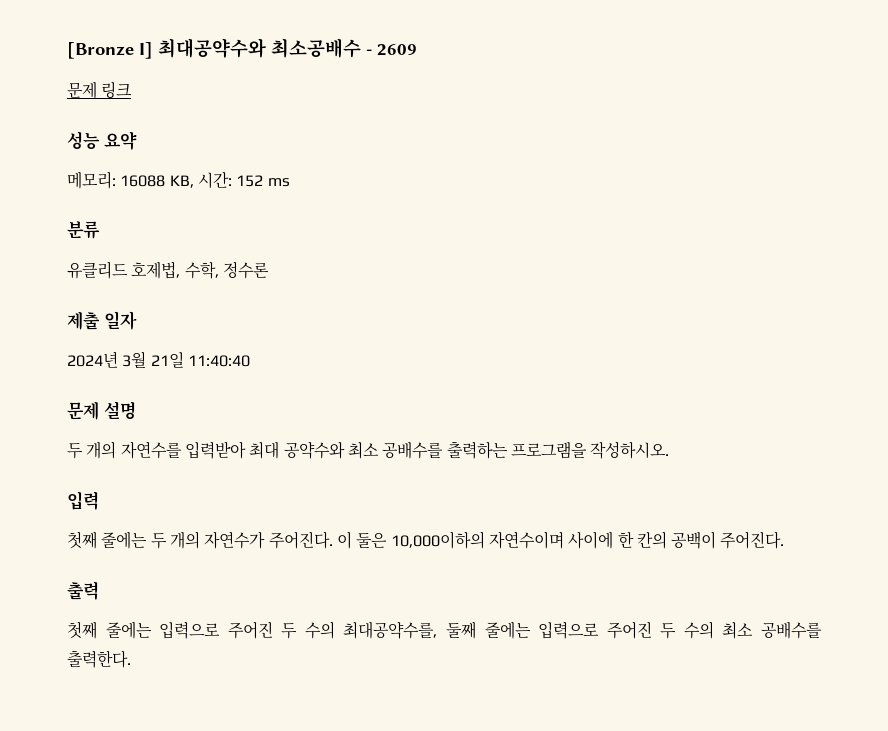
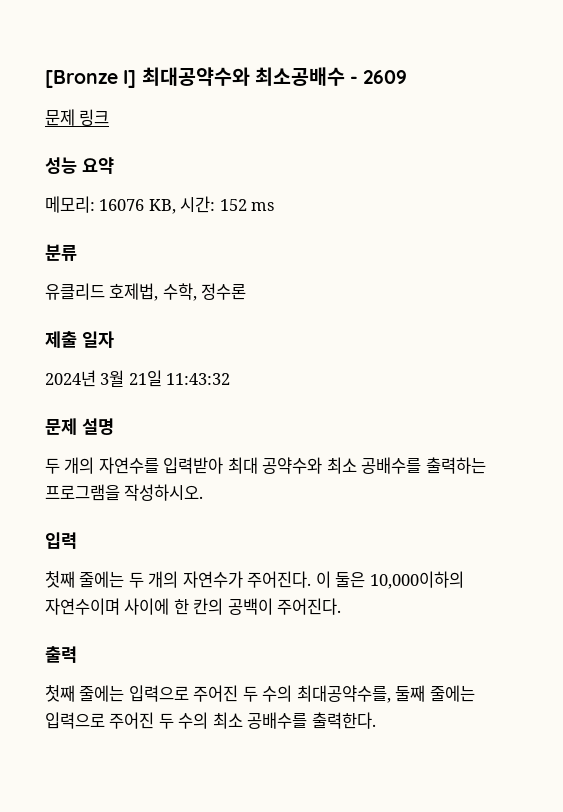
[120,175,166,187] 16088 -> [99,199,145,211] 16076
[187,355,250,367] 11:40:40 -> [166,373,231,385] 11:43:32

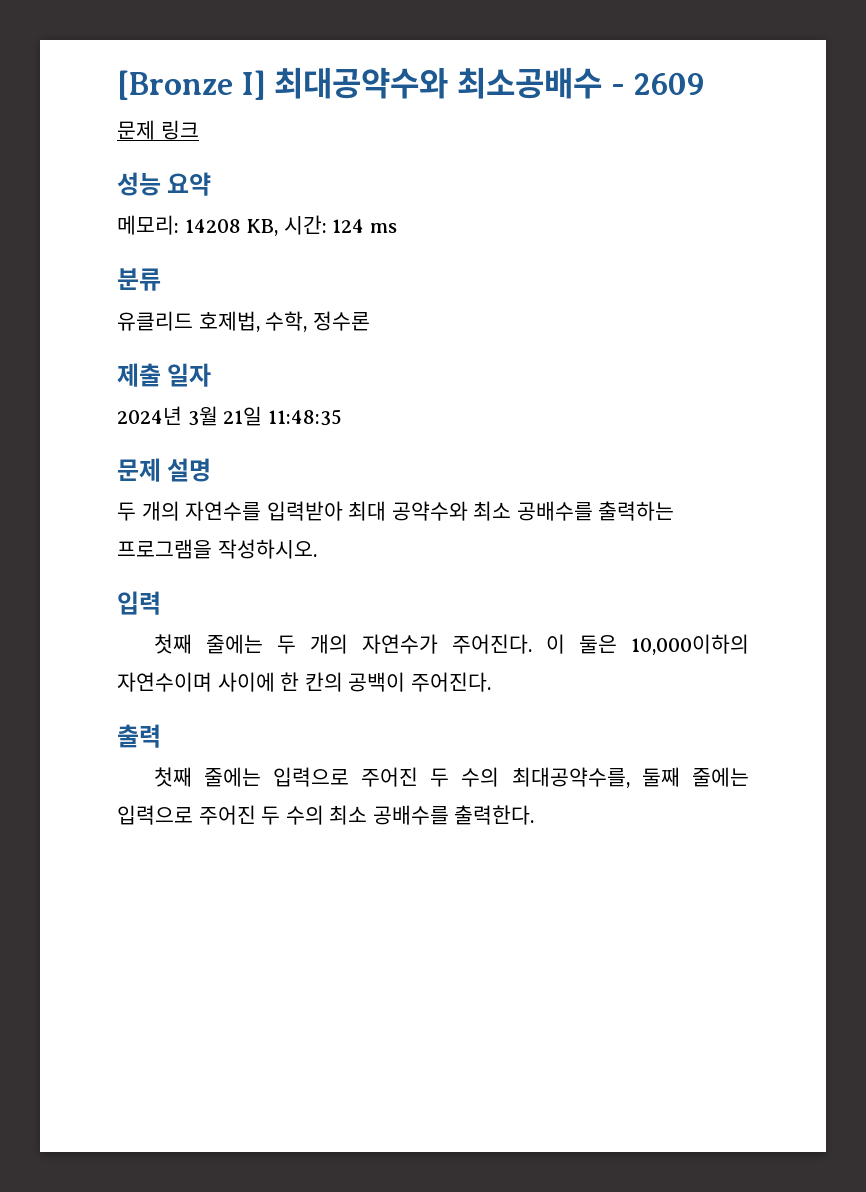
[99,199,145,211] 16076 -> [184,219,241,233] 14208
[219,199,247,211] 152 -> [332,219,365,233] 124
[166,373,231,385] 11:43:32 -> [267,409,342,426] 11:48:35

